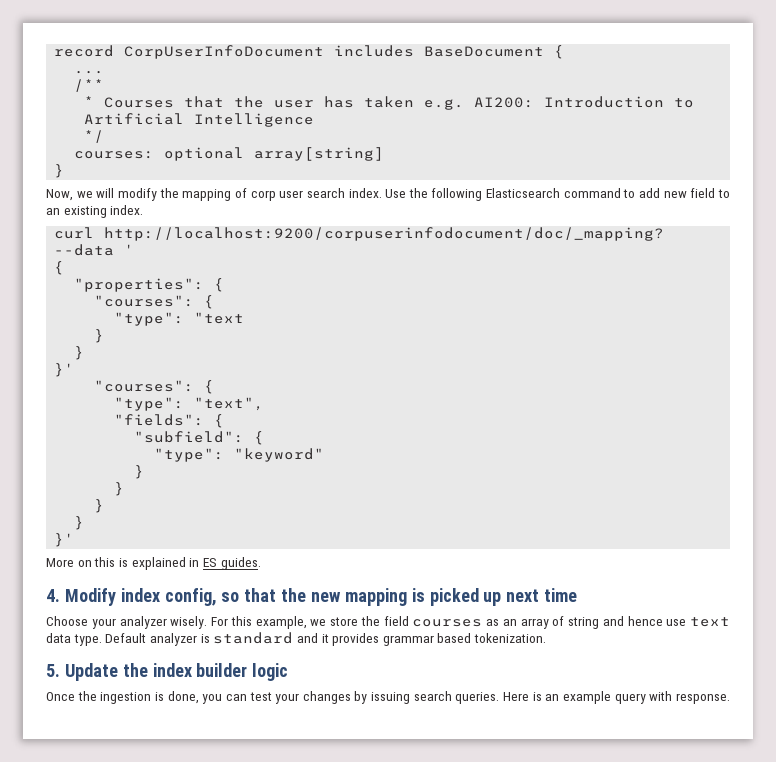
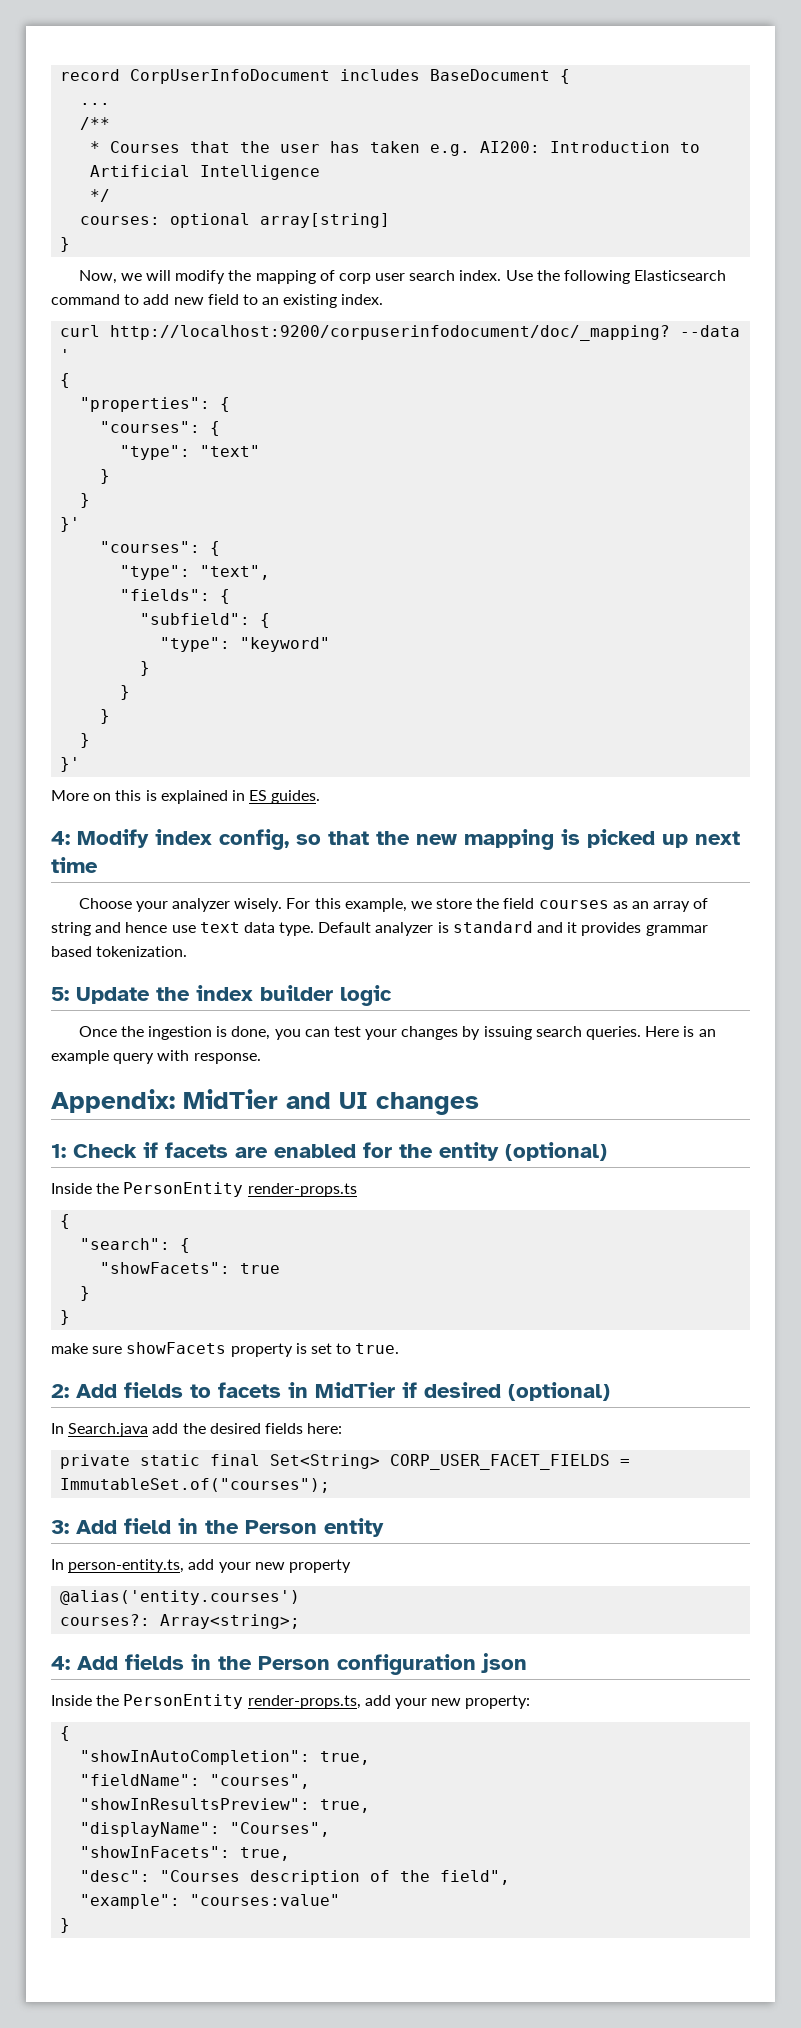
[194,312,245,324] "text -> [200,445,261,457] "text"
[46,589,60,602] 4. -> [51,831,70,845] 4:
[46,664,60,677] 5. -> [51,987,69,1001] 5:
(730, 698) none -> [51,1089,479,1115] [51,1142,607,1161] [51,1182,357,1197] [60,1214,71,1229] [80,1238,191,1253] [100,1262,281,1274] [80,1286,91,1301] [60,1310,71,1325] [51,1342,400,1357] [51,1382,610,1401] [51,1423,343,1437] [60,1454,631,1470] [60,1478,331,1493] [51,1518,384,1537] [51,1559,351,1573] [60,1590,301,1605] [60,1614,301,1629] [51,1653,527,1675] [51,1694,531,1709] [60,1726,71,1741] [80,1750,371,1765] [80,1774,311,1789] [80,1798,371,1813] [80,1822,331,1837] [80,1846,291,1861] [80,1870,511,1885] [80,1894,341,1909] [60,1918,71,1933] // Appendix: MidTier and UI changes // 1: Check if facets are enabled for the entity (optional) // Inside the PersonEntity render-props.ts // { // "search": { // "showFacets": true // } // } // make sure showFacets property is set to true. // 2: Add fields to facets in MidTier if desired (optional) // In Search.java add the desired fields here: // private static final Set<String> CORP_USER_FACET_FIELDS = ImmutableSet.of("courses"); // 3: Add field in the Person entity // In person-entity.ts, add your new property // @alias('entity.courses') // courses?: Array<string>; // 4: Add fields in the Person configuration json // Inside the PersonEntity render-props.ts, add your new property: // { // "showInAutoCompletion": true, // "fieldName": "courses", // "showInResultsPreview": true, // "displayName": "Courses", // "showInFacets": true, // "desc": "Courses description of the field", // "example": "courses:value" // }

